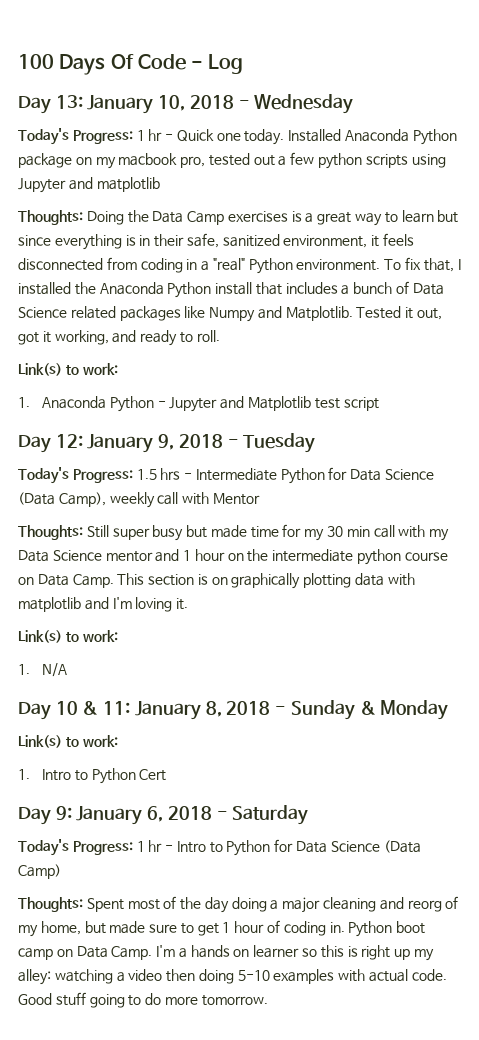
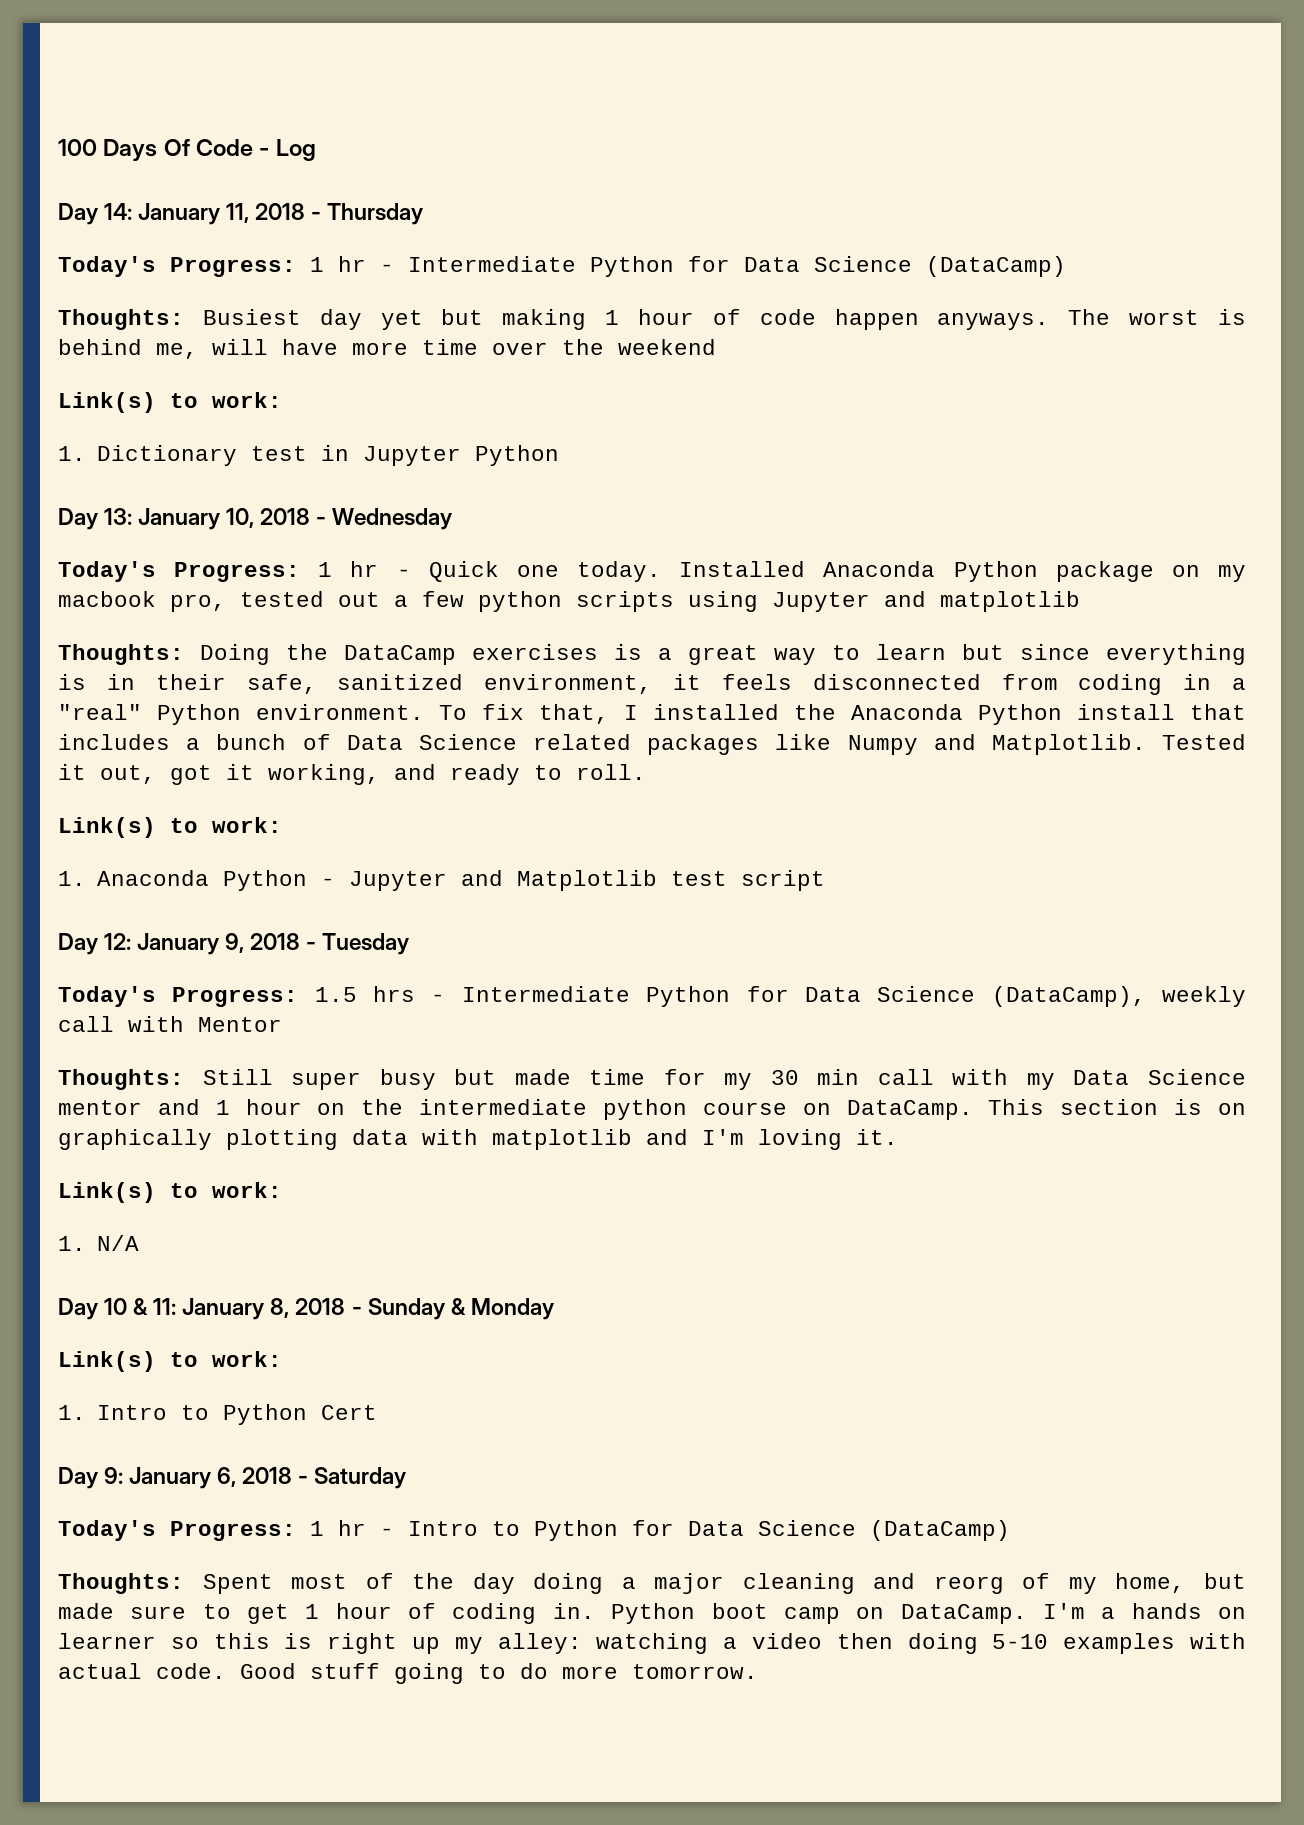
(244, 64) none -> [58,203,424,225] [58,256,1066,277] [58,309,1247,330] [58,339,716,359] [58,392,282,413] [58,445,560,466] // Day 14: January 11, 2018 - Thursday // Today's Progress: 1 hr - Intermediate Python for Data Science (DataCamp) // Thoughts: Busiest day yet but making 1 hour of code happen anyways. The worst is behind me, will have more time over the weekend // Link(s) to work: // 1. Dictionary test in Jupyter Python
[152,211,225,225] Data Camp -> [344,645,456,665] DataCamp
[18,492,106,507] (Data Camp), -> [991,986,1146,1007] (DataCamp),
[37,574,114,588] Data Camp. -> [846,1100,973,1120] DataCamp.
[383,840,421,853] [18,864,61,879] (Data Camp) -> [870,1520,1010,1541] (DataCamp)
[76,946,153,960] Data Camp. -> [900,1604,1027,1624] DataCamp.

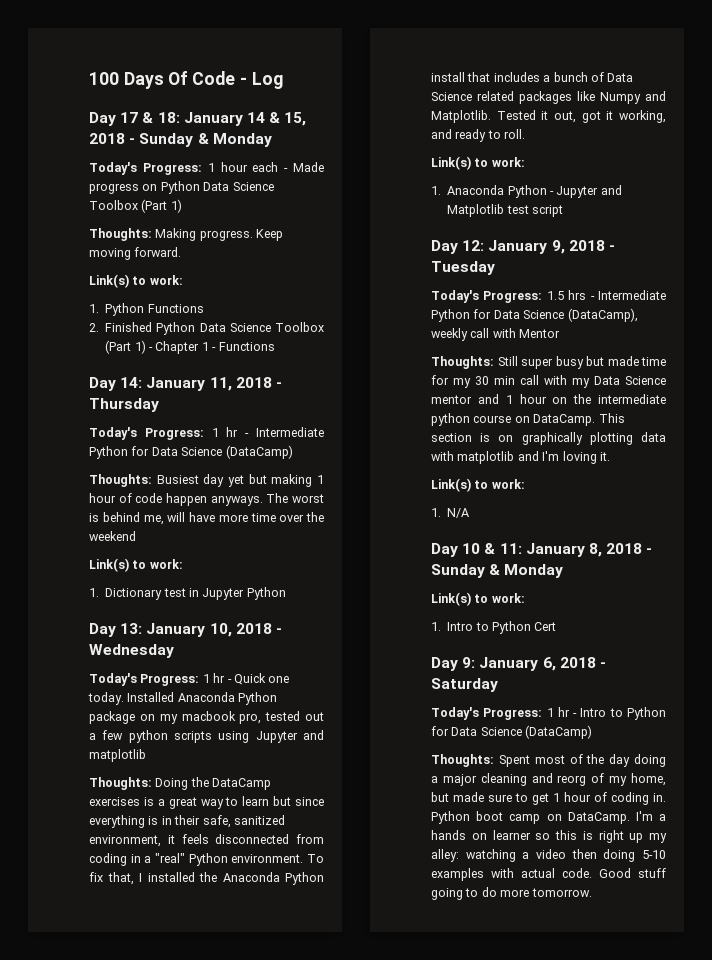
(316, 150) none -> [89,112,307,126] [89,133,272,147] [89,162,324,175] [89,181,274,194] [89,199,182,213] [89,228,284,241] [89,247,182,260] [89,274,183,288] [89,303,204,316] [89,322,324,335] [105,340,275,354] // Day 17 & 18: January 14 & 15, 2018 - Sunday & Monday // Today's Progress: 1 hour each - Made progress on Python Data Science Toolbox (Part 1) // Thoughts: Making progress. Keep moving forward. // Link(s) to work: // 1. Python Functions // 2. Finished Python Data Science Toolbox (Part 1) - Chapter 1 - Functions

